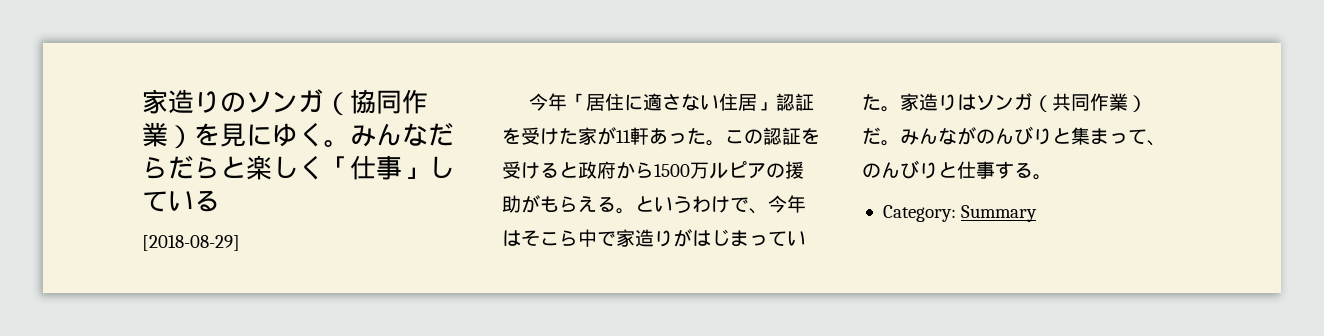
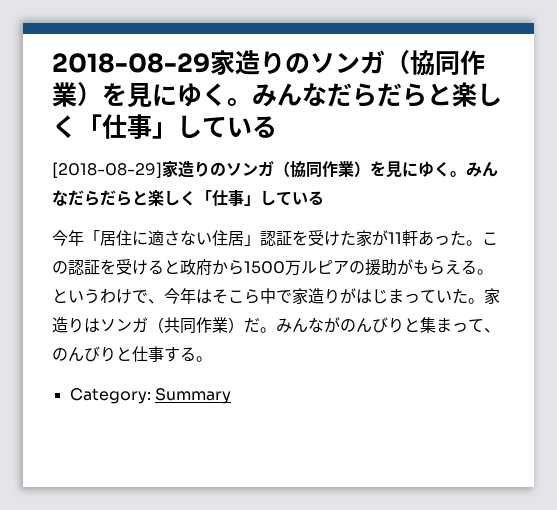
(142, 101) none -> [52,53,210,73] 2018-08-29
(240, 243) none -> [162,161,498,178] [52,189,324,206] 家造りのソンガ（協同作業）を見にゆく。みんなだらだらと楽しく「仕事」している

